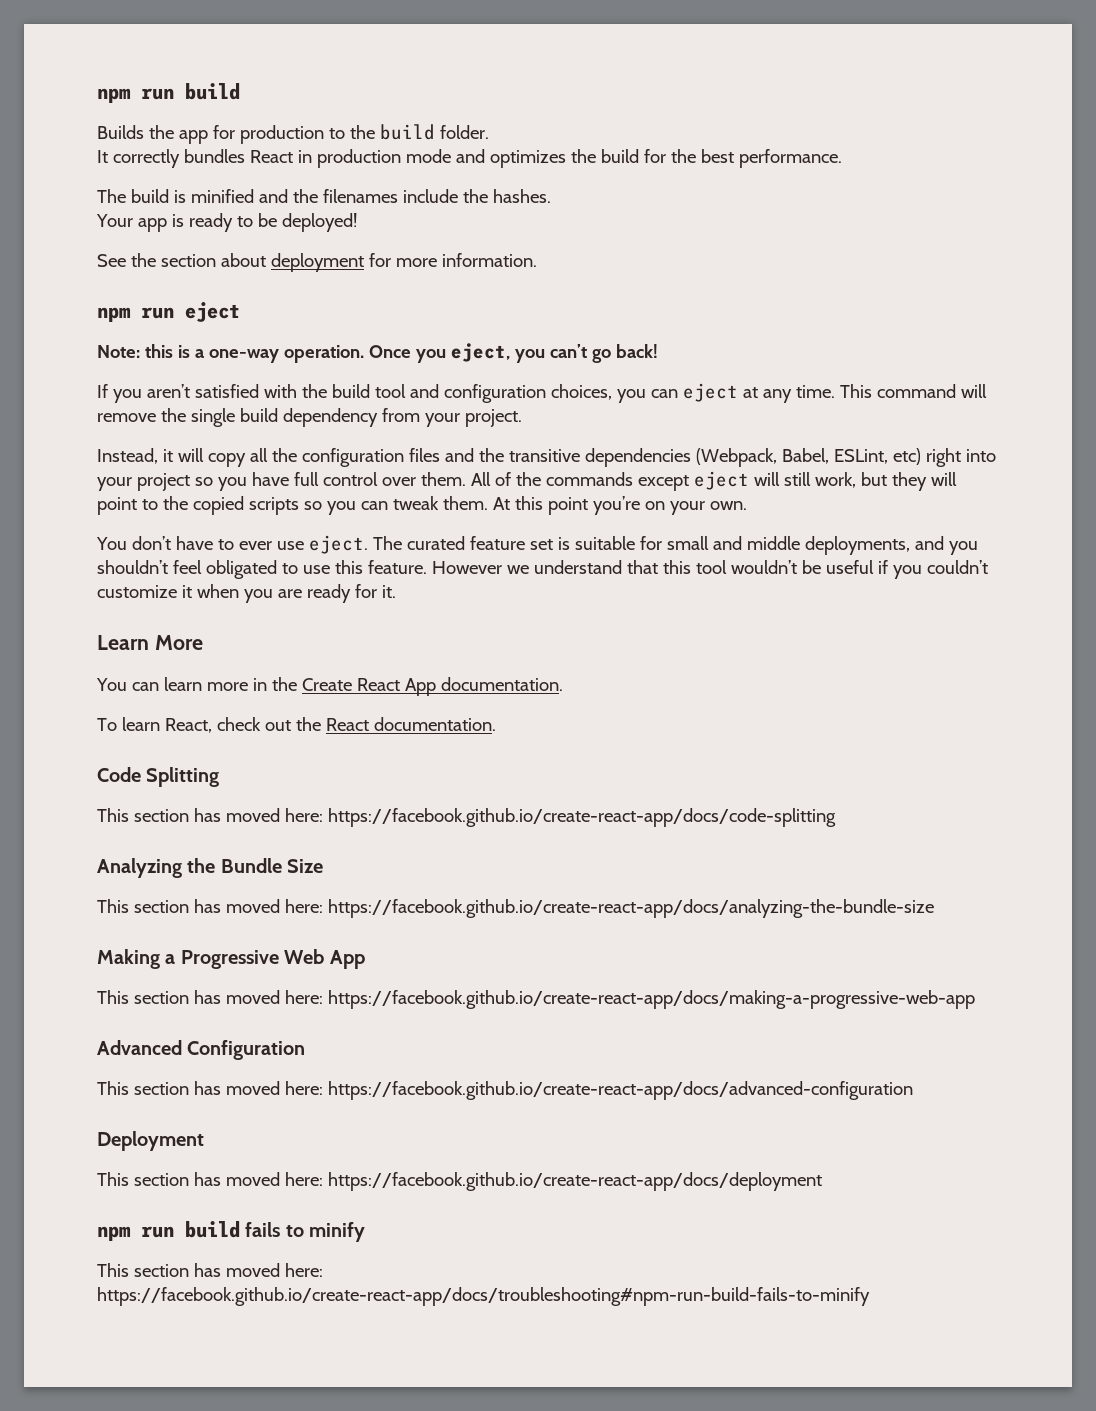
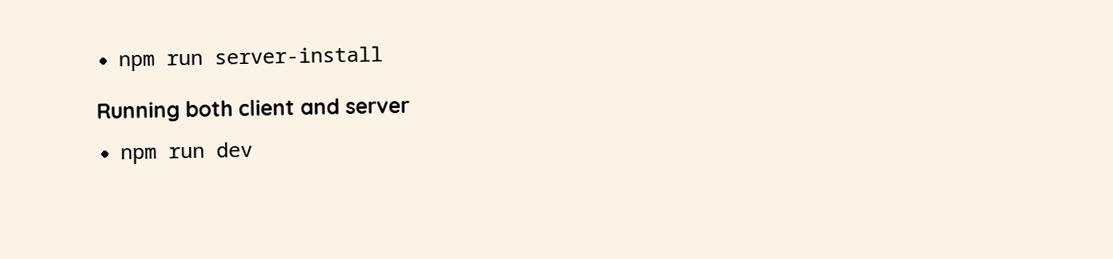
[97,83,240,103] [97,124,489,144] [97,149,842,168] [97,189,551,203] [96,213,357,232] [97,253,537,272] [97,302,240,322] [97,343,658,363] [97,383,987,403] [97,408,522,427] [97,448,996,467] [97,471,957,491] [97,496,747,515] [96,535,978,555] [97,560,988,579] [97,584,396,603] [97,635,203,650] [96,677,563,696] [97,717,496,733] [97,767,220,787] [97,808,836,827] [97,858,324,878] [97,899,934,918] [97,949,365,969] [97,990,975,1009] [97,1040,306,1060] [97,1081,913,1100] [97,1131,204,1151] [97,1172,822,1191] [97,1221,366,1242] [97,1263,323,1277] [97,1287,870,1306] npm run build // Builds the app for production to the build folder. // It correctly bundles React in production mode and optimizes the build for the best performance. // The build is minified and the filenames include the hashes. // Your app is ready to be deployed! // See the section about deployment for more information. // npm run eject // Note: this is a one-way operation. Once you eject, you can’t go back! // If you aren’t satisfied with the build tool and configuration choices, you can eject at any time. This command will remove the single build dependency from your project. // Instead, it will copy all the configuration files and the transitive dependencies (Webpack, Babel, ESLint, etc) right into your project so you have full control over them. All of the commands except eject will still work, but they will point to the copied scripts so you can tweak them. At this point you’re on your own. // You don’t have to ever use eject. The curated feature set is suitable for small and middle deployments, and you shouldn’t feel obligated to use this feature. However we understand that this tool wouldn’t be useful if you couldn’t customize it when you are ready for it. // Learn More // You can learn more in the Create React App documentation. // To learn React, check out the React documentation. // Code Splitting // This section has moved here: https://facebook.github.io/create-react-app/docs/code-splitting // Analyzing the Bundle Size // This section has moved here: https://facebook.github.io/create-react-app/docs/analyzing-the-bundle-size // Making a Progressive Web App // This section has moved here: https://facebook.github.io/create-react-app/docs/making-a-progressive-web-app // Advanced Configuration // This section has moved here: https://facebook.github.io/create-react-app/docs/advanced-configuration // Deployment // This section has moved here: https://facebook.github.io/create-react-app/docs/deployment // npm run build fails to minify // This section has moved here: https://facebook.github.io/create-react-app/docs/troubleshooting#npm-run-build-fails-to-minify -> [118,46,384,72] [96,98,410,123] [120,141,254,165] npm run server-install // Running both client and server // npm run dev

